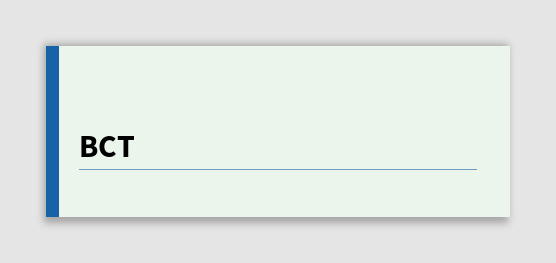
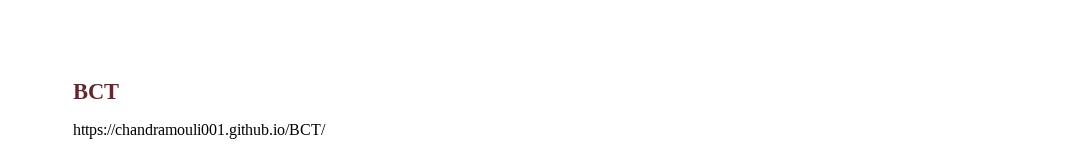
(135, 146) none -> [73,124,326,139] // https://chandramouli001.github.io/BCT/

